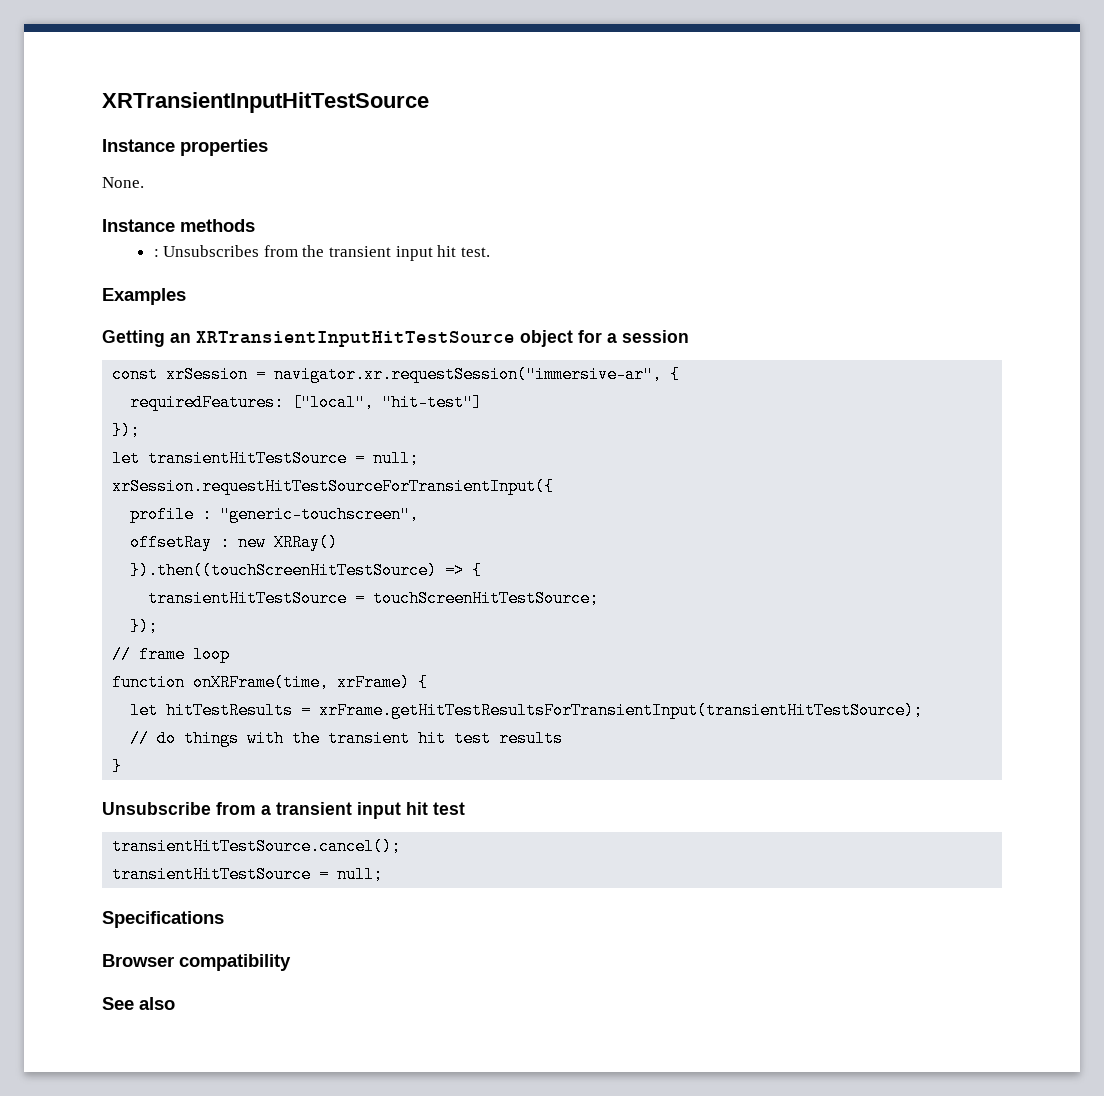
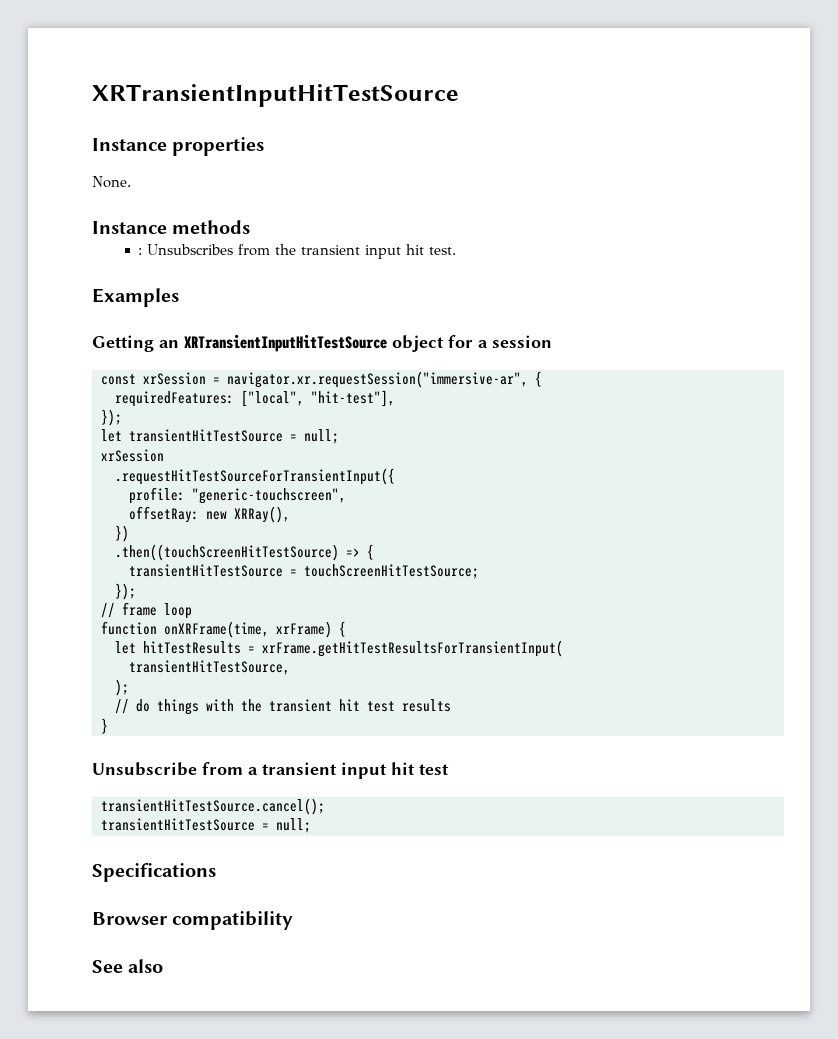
[382,394,483,411] "hit-test"] -> [311,390,395,407] "hit-test"],
[112,478,555,495] [130,506,420,523] [130,534,339,551] [130,562,438,579] xrSession.requestHitTestSourceForTransientInput({ // profile : "generic-touchscreen", // offsetRay : new XRRay() // }).then((touchScreenHitTestSource) -> [101,449,164,462] [115,468,395,485] [129,487,346,504] [129,506,290,523] [115,525,129,542] [115,544,339,561] xrSession // .requestHitTestSourceForTransientInput({ // profile: "generic-touchscreen", // offsetRay: new XRRay(), // }) // .then((touchScreenHitTestSource)
[319,702,924,719] xrFrame.getHitTestResultsForTransientInput(transientHitTestSource); -> [262,640,563,657] [129,660,290,675] [115,679,129,696] xrFrame.getHitTestResultsForTransientInput( // transientHitTestSource, // );

